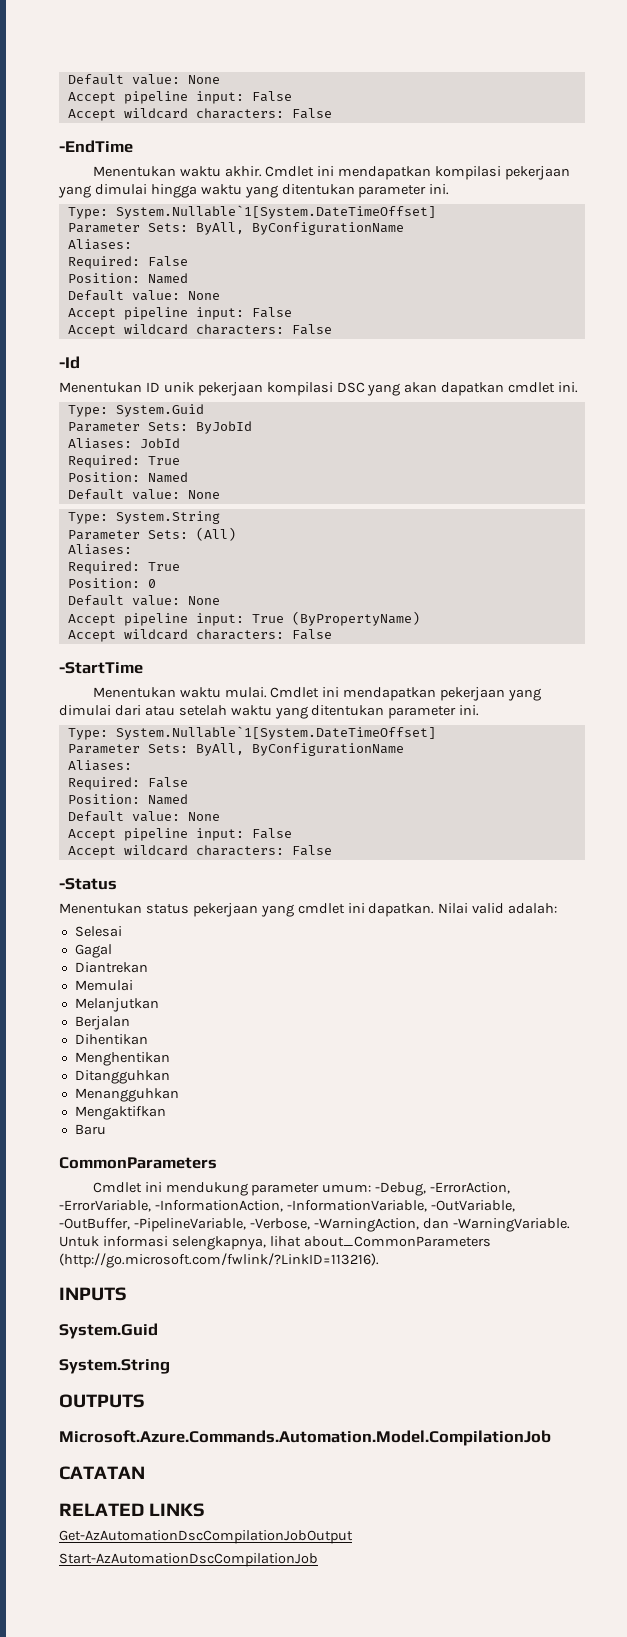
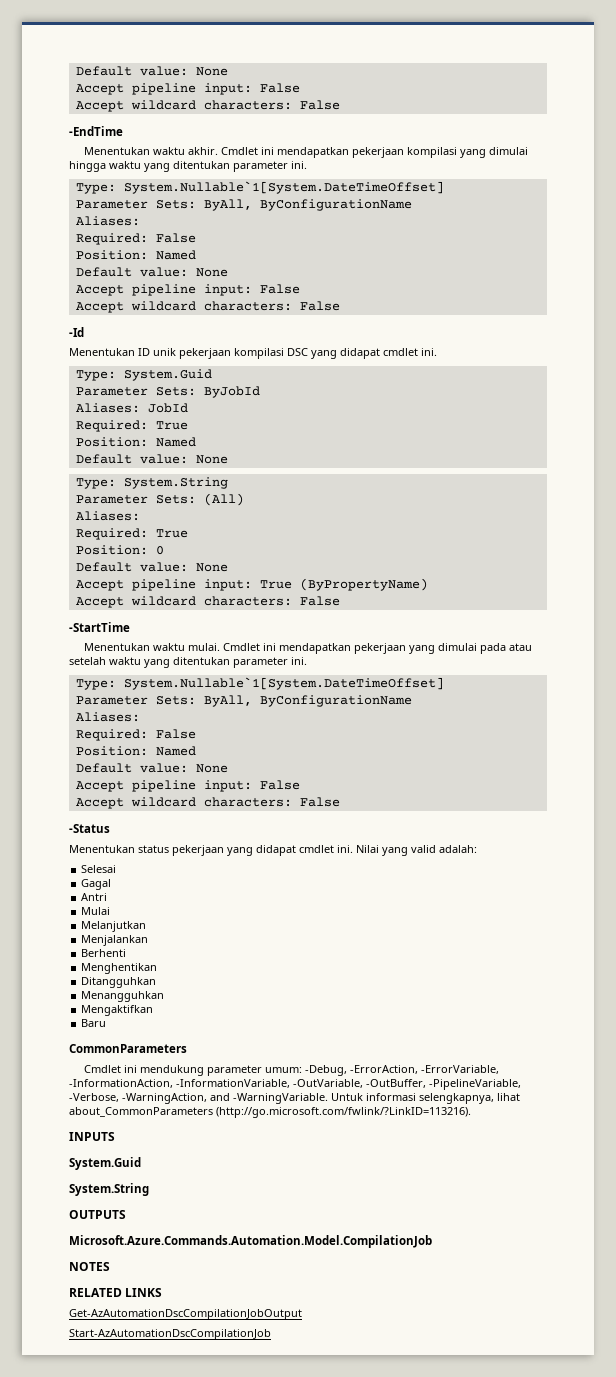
[435,166,571,180] kompilasi pekerjaan -> [352,147,458,158] pekerjaan kompilasi
[404,382,505,396] akan dapatkan -> [340,348,380,359] didapat
[114,705,141,716] dari -> [480,643,507,654] pada
[297,903,469,917] cmdlet ini dapatkan. Nilai -> [256,845,408,856] didapat cmdlet ini. Nilai yang
[74,962,148,973] [74,980,133,991] Diantrekan // Memulai -> [81,893,108,901] [81,907,111,915] Antri // Mulai
[74,1016,130,1030] [74,1034,148,1045] Berjalan // Dihentikan -> [81,935,149,946] [81,949,127,957] Menjalankan // Berhenti
[422,1218,449,1229] dan -> [210,1093,230,1101] and
[59,1466,145,1480] CATATAN -> [69,1262,110,1271] NOTES

